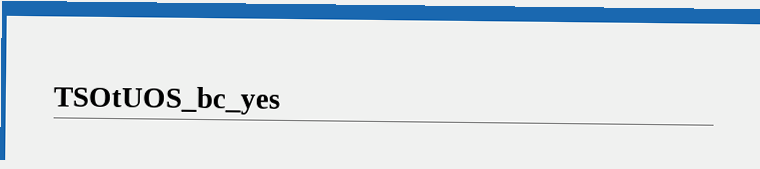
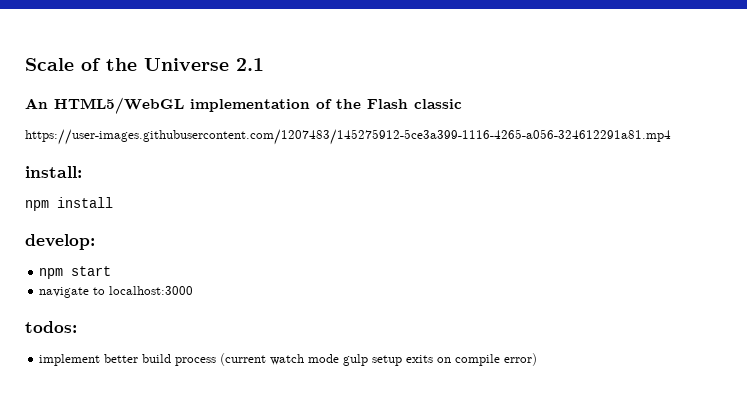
[53,85,280,115] TSOtUOS_bc_yes -> [25,58,264,71] [25,97,462,114] [25,129,671,145] [25,166,82,178] [25,197,113,211] [25,234,95,250] [39,266,112,279] [39,286,194,298] [25,321,77,333] [39,353,538,366] Scale of the Universe 2.1 // An HTML5/WebGL implementation of the Flash classic // https://user-images.githubusercontent.com/1207483/145275912-5ce3a399-1116-4265-a056-324612291a81.mp4 // install: // npm install // develop: // npm start // navigate to localhost:3000 // todos: // implement better build process (current watch mode gulp setup exits on compile error)

